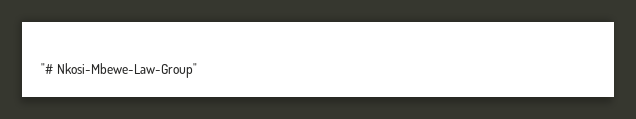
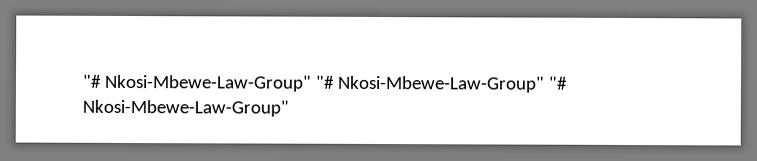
[41,63,197,78] "# Nkosi-Mbewe-Law-Group" -> [82,74,568,93] [82,99,289,117] "# Nkosi-Mbewe-Law-Group" "# Nkosi-Mbewe-Law-Group" "# Nkosi-Mbewe-Law-Group"

